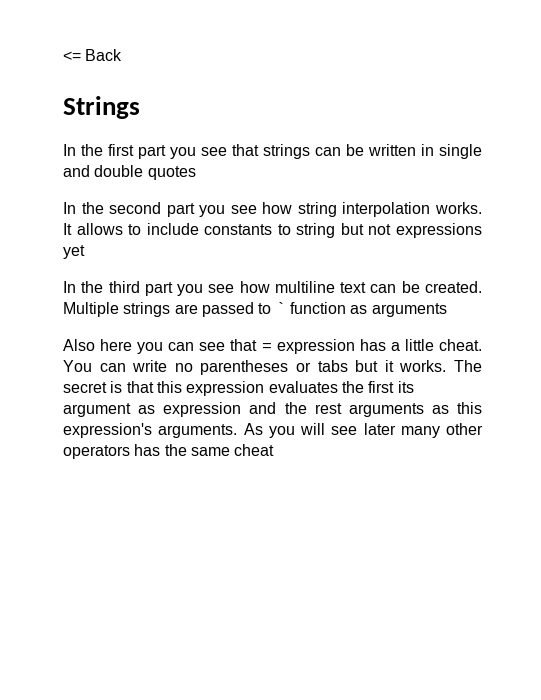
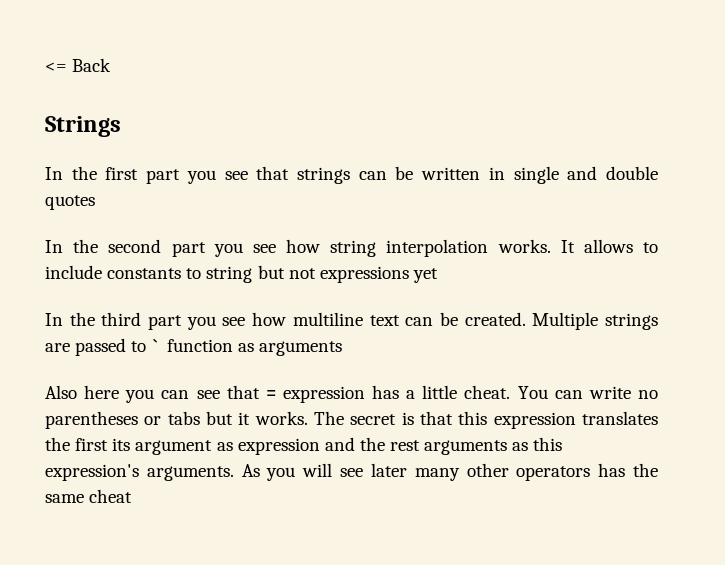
[268,381,338,393] evaluates -> [581,411,658,425] translates

